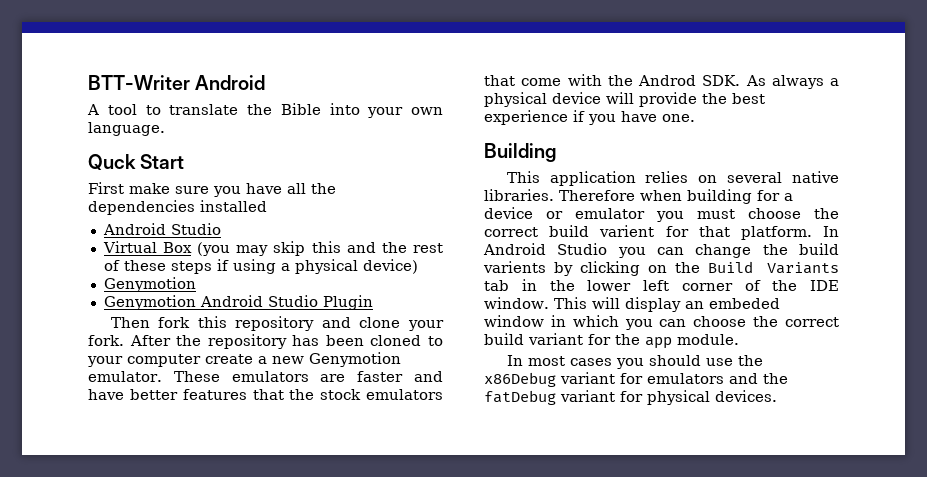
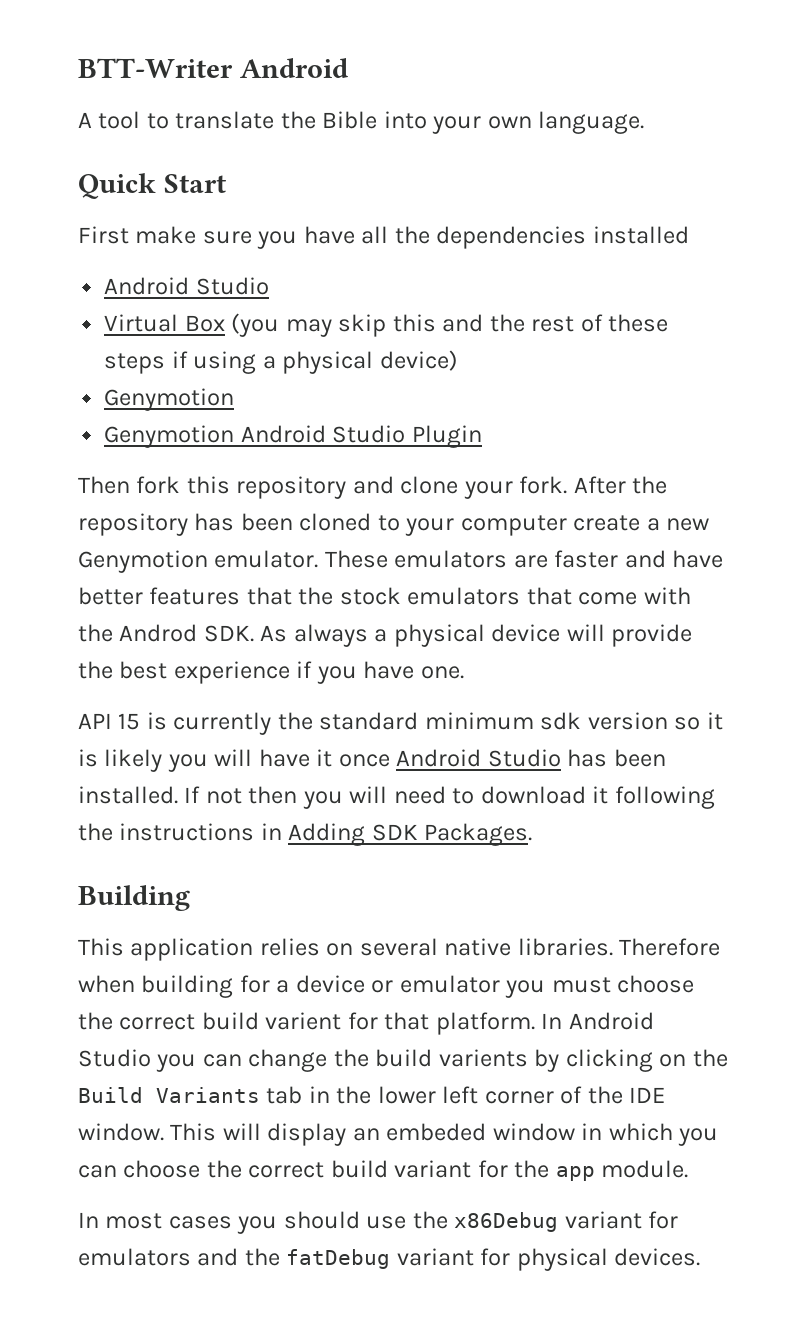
[88,154,136,170] Quck -> [78,173,156,199] Quick
(695, 118) none -> [78,712,723,735] [78,749,666,772] [78,786,715,809] [78,823,533,846] // API 15 is currently the standard minimum sdk version so it is likely you will have it once Android Studio has been installed. If not then you will need to download it following the instructions in Adding SDK Packages.

